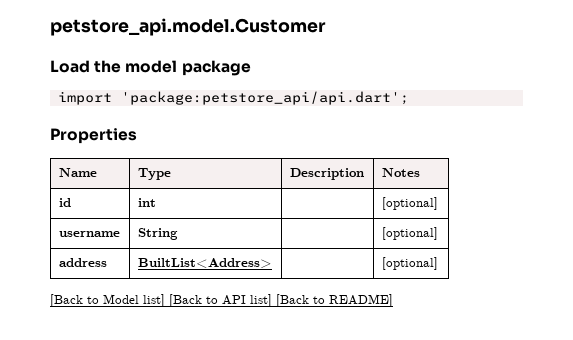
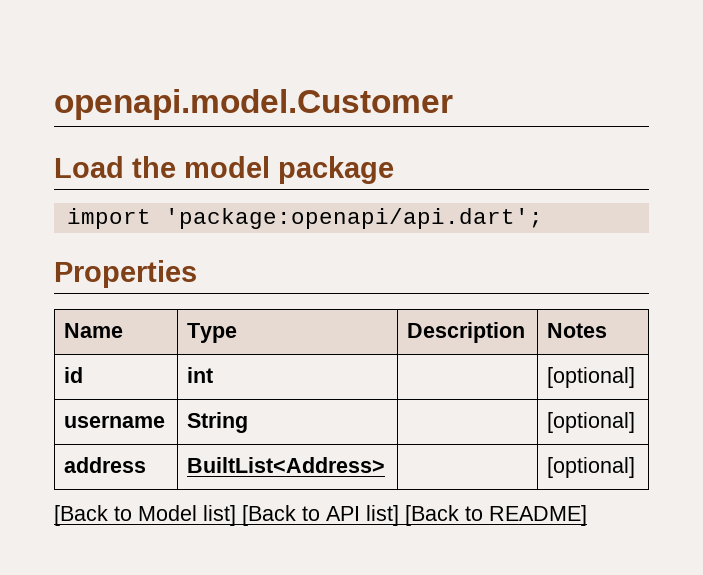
[50,18,326,36] petstore_api.model.Customer -> [54,89,453,120] openapi.model.Customer
[120,91,409,105] 'package:petstore_api/api.dart'; -> [164,208,543,229] 'package:openapi/api.dart';

